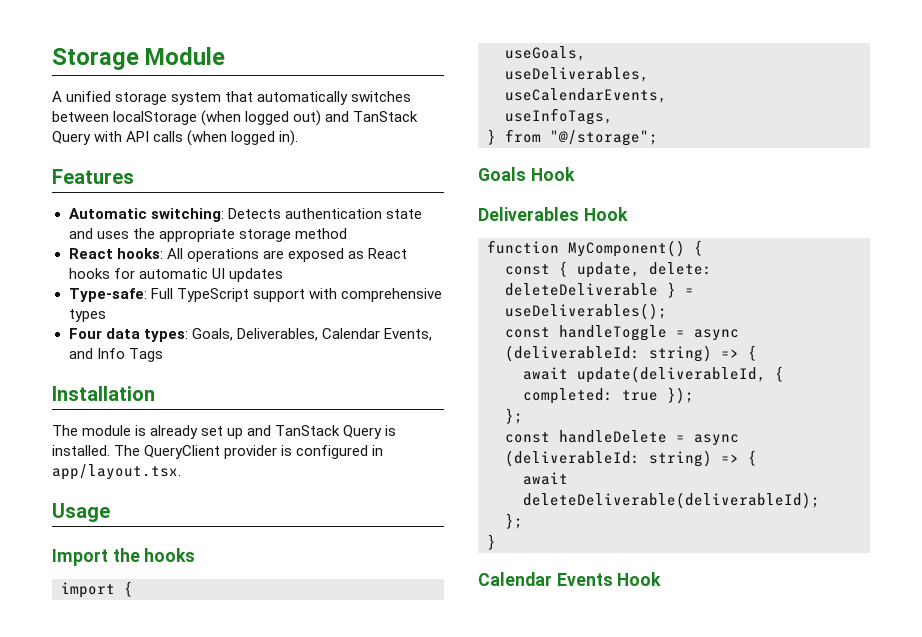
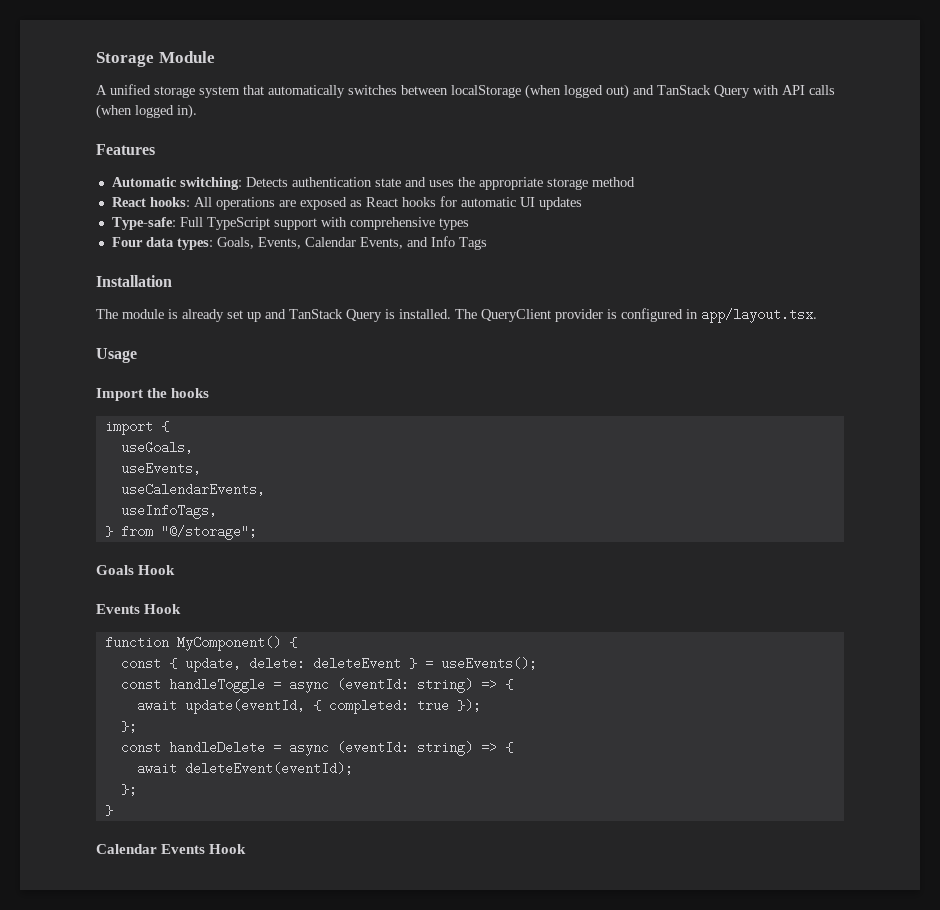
[236,328,318,341] Deliverables, -> [257,237,301,249] Events,
[505,67,649,82] useDeliverables, -> [120,462,201,475] useEvents,
[478,207,579,221] Deliverables -> [96,604,140,614] Events
[505,283,658,296] deleteDeliverable -> [312,657,401,670] deleteEvent
[505,303,667,320] useDeliverables(); -> [440,657,537,670] useEvents();
[505,345,757,362] [523,366,766,383] (deliverableId: string) => { // await update(deliverableId, -> [336,678,513,693] [136,699,305,714] (eventId: string) => { // await update(eventId,
[505,450,757,467] [523,472,568,485] [523,492,820,509] (deliverableId: string) => { // await deleteDeliverable(deliverableId); -> [336,741,513,756] [136,762,353,775] (eventId: string) => { // await deleteEvent(eventId);

